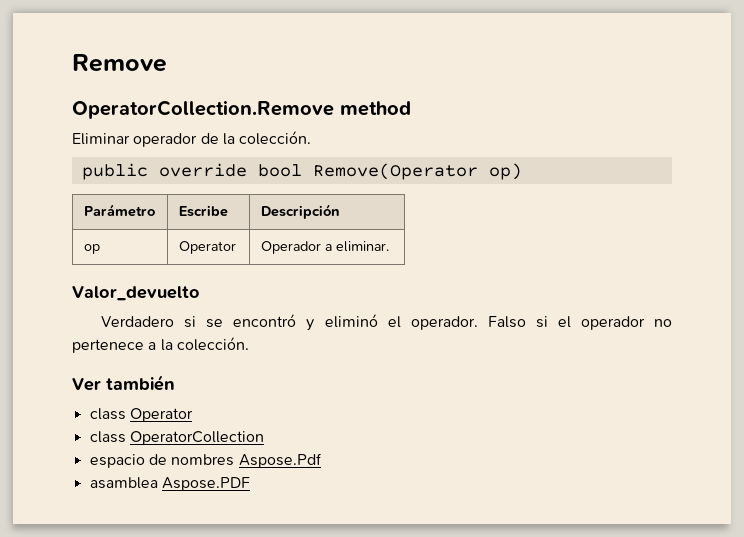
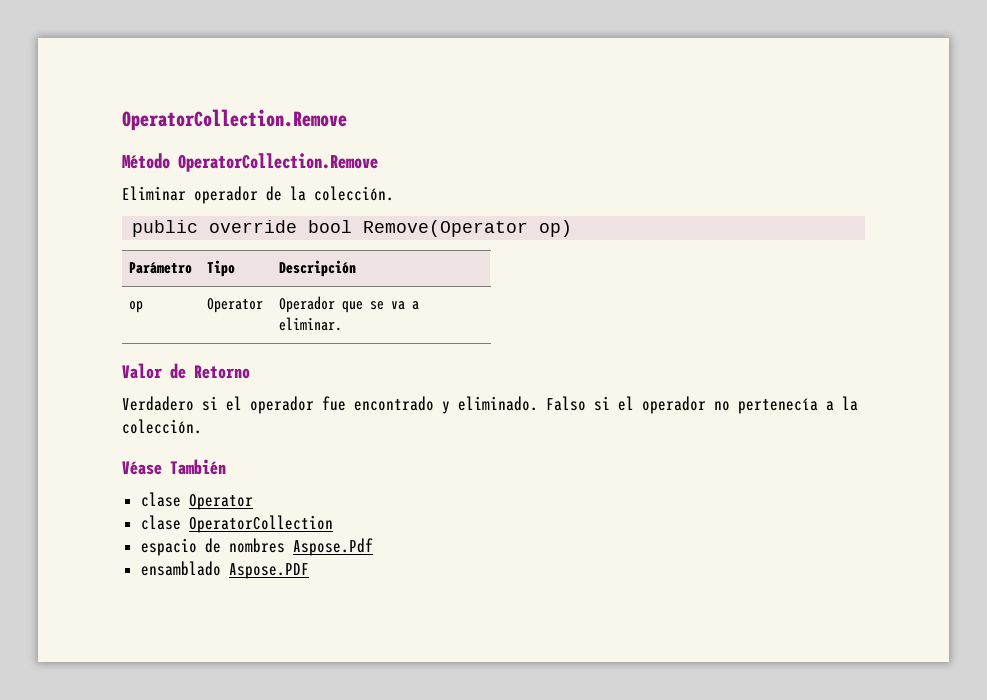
[72,54,167,72] [72,100,411,119] Remove // OperatorCollection.Remove method -> [122,109,347,131] [122,153,378,172] OperatorCollection.Remove // Método OperatorCollection.Remove
[178,205,228,217] Escribe -> [207,260,236,277] Tipo
(321, 247) none -> [342,301,406,313] que se va
[72,286,200,301] Valor_devuelto -> [122,363,250,379] Valor de Retorno
[206,314,478,331] se encontró y eliminó el operador. -> [226,396,538,414] el operador fue encontrado y eliminado.
[72,339,144,353] pertenece -> [738,398,818,414] pertenecía
[72,375,175,391] [89,408,126,420] Ver también // class -> [122,459,226,475] [140,492,181,507] Véase También // clase
[89,431,126,443] class -> [140,515,181,530] clase
[89,477,158,489] asamblea -> [140,561,221,576] ensamblado

